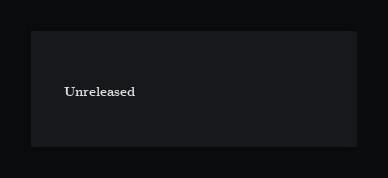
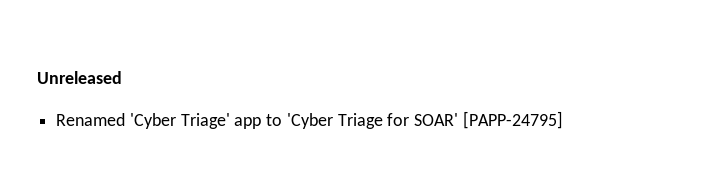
(135, 91) none -> [56,111,563,129] // Renamed 'Cyber Triage' app to 'Cyber Triage for SOAR' [PAPP-24795]

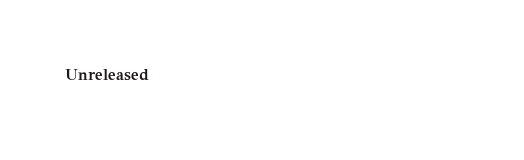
[56,111,563,129] // Renamed 'Cyber Triage' app to 'Cyber Triage for SOAR' [PAPP-24795] -> (149, 75) none

